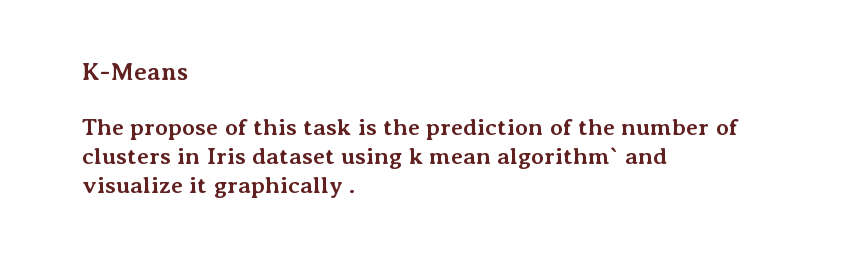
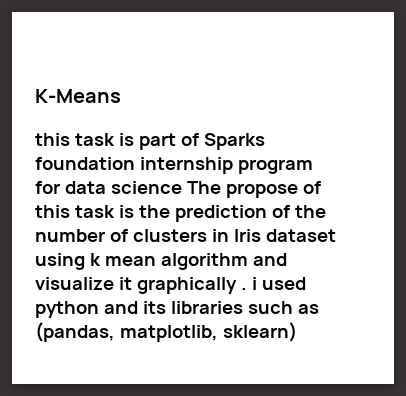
(188, 71) none -> [35,133,265,150] [35,157,313,174] [35,181,182,194] this task is part of Sparks foundation internship program for data science
[497,147,619,169] algorithm` -> [160,253,248,270] algorithm
(356, 191) none -> [251,277,306,290] [35,301,319,318] [35,322,297,342] i used python and its libraries such as (pandas, matplotlib, sklearn)

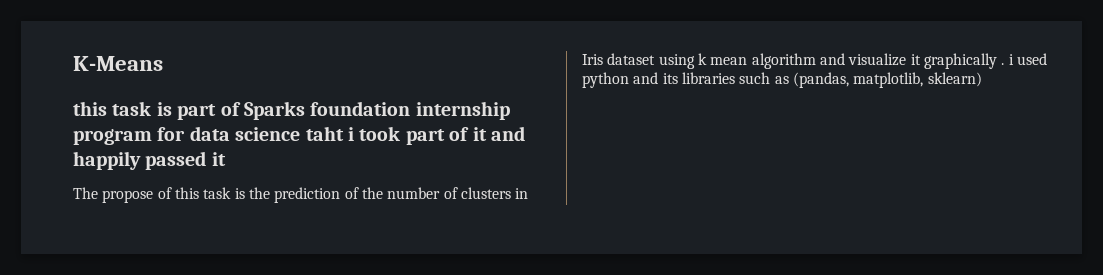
(182, 187) none -> [305,126,525,145] [73,151,226,170] taht i took part of it and happily passed it //

